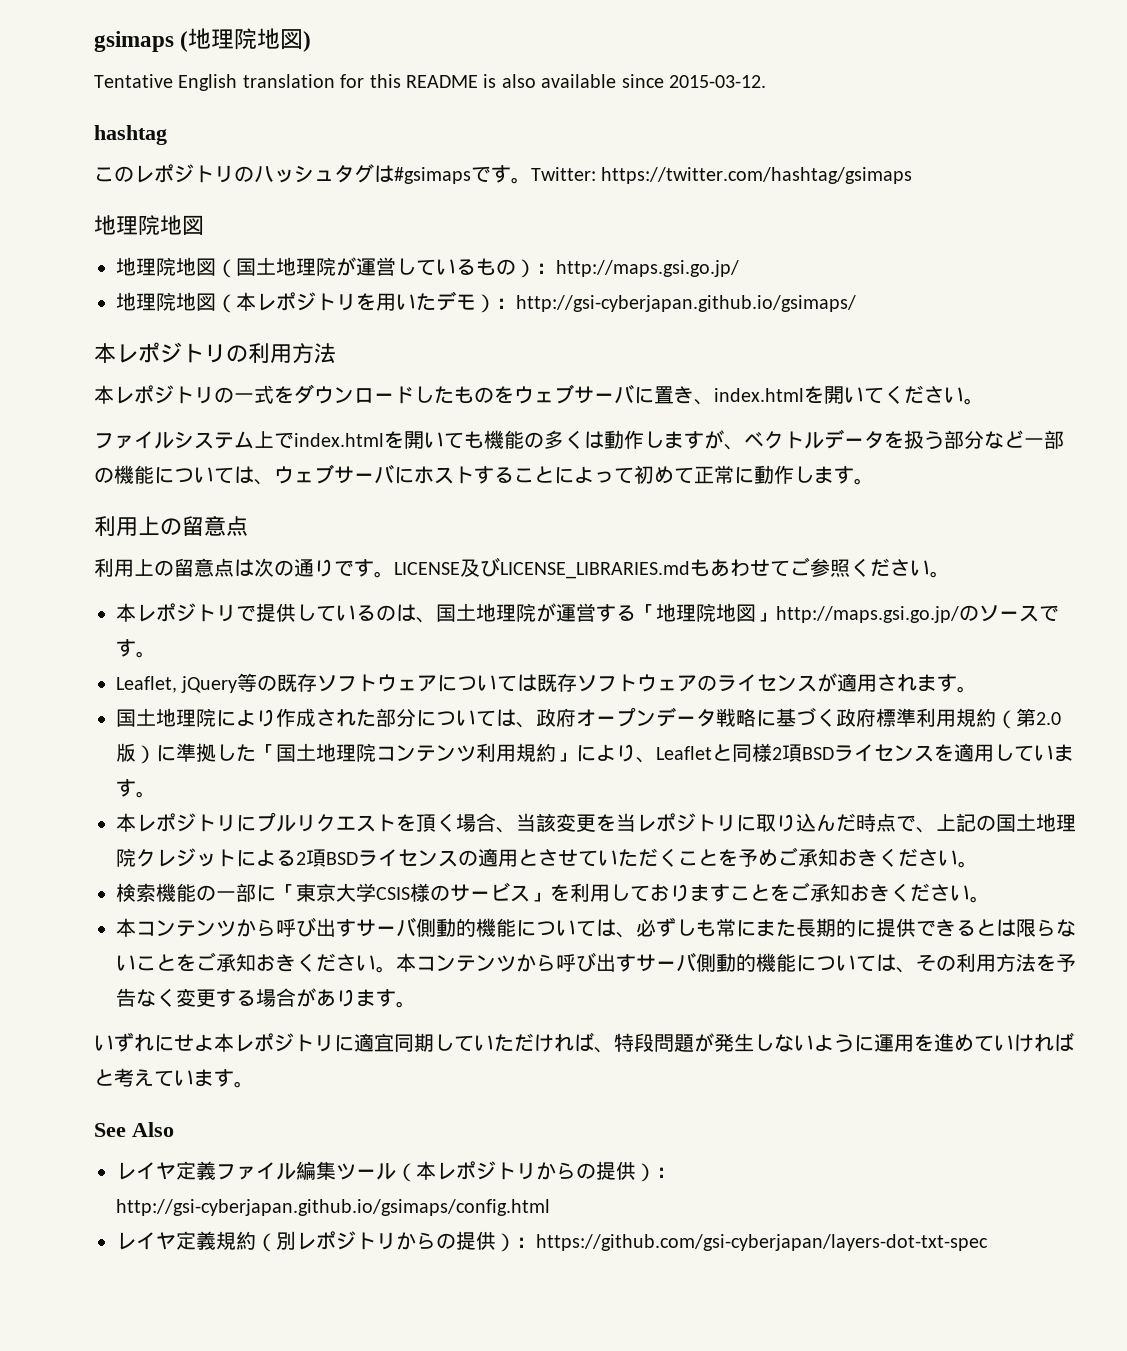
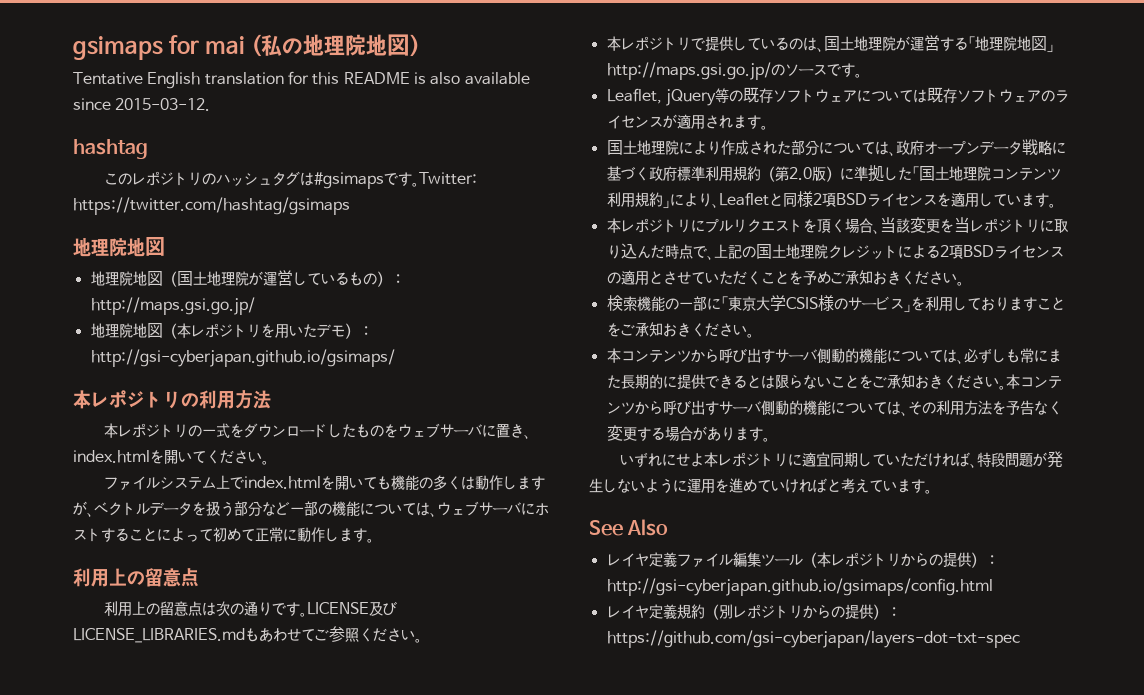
[180,31,189,52] ( -> [169,34,304,57] for mai (私の

